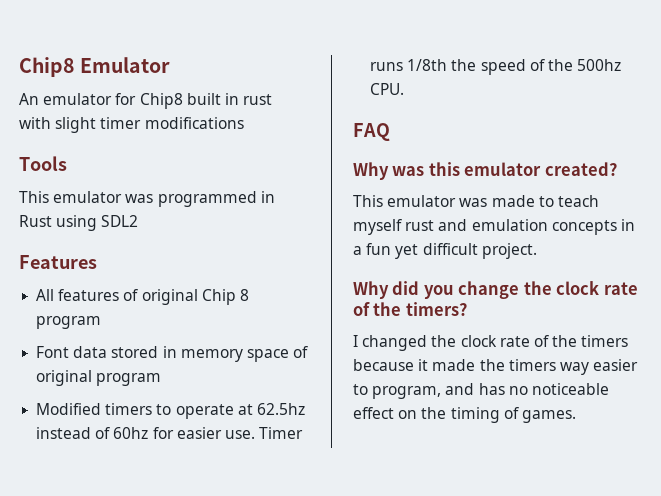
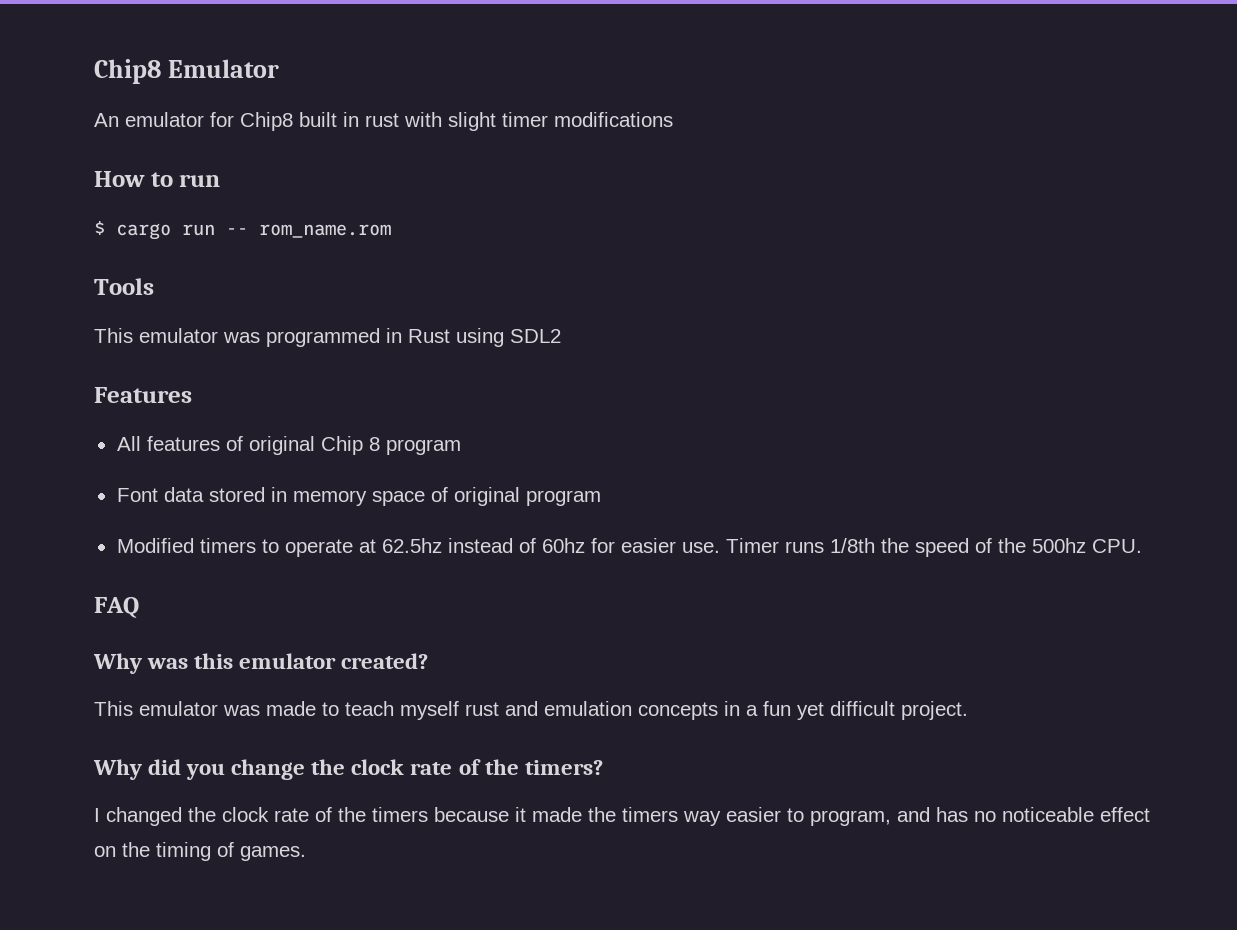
(244, 123) none -> [94,171,221,187] [94,221,391,240] // How to run // $ cargo run -- rom_name.rom

